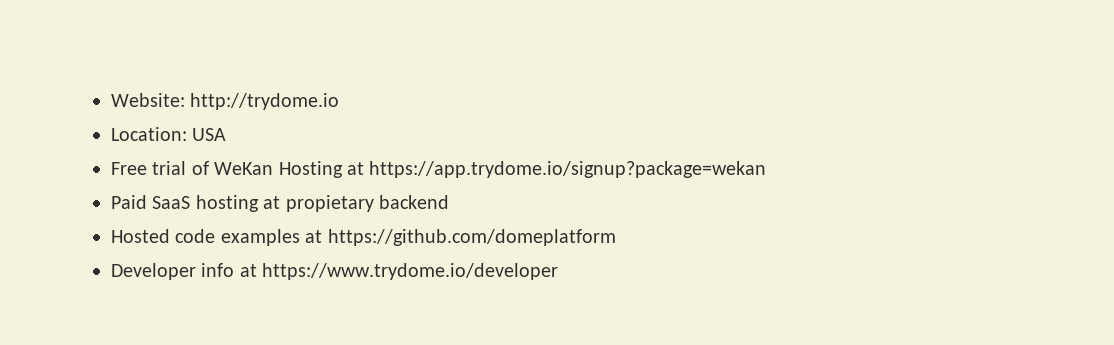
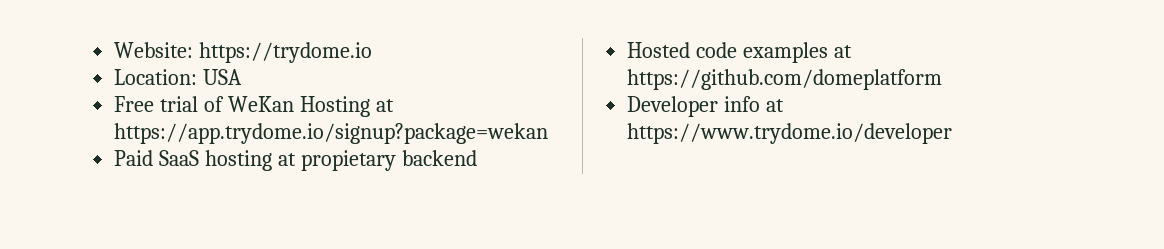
[190,93,340,110] http://trydome.io -> [199,42,373,63] https://trydome.io

